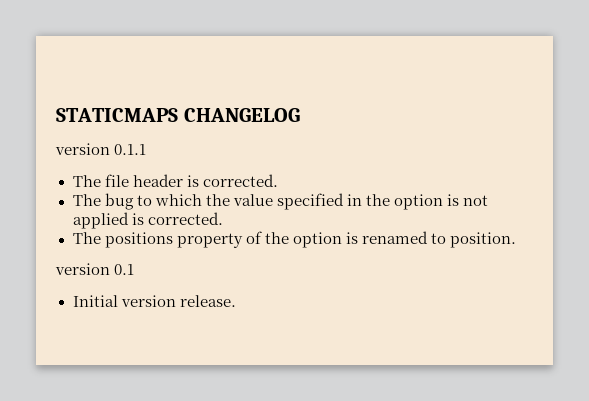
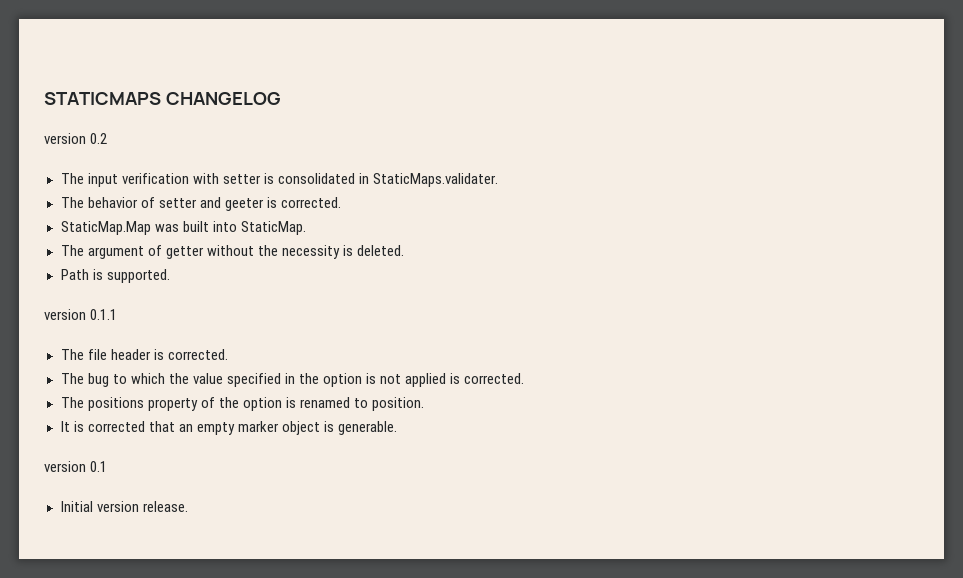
(300, 115) none -> [44,133,108,144] [60,173,498,187] [60,197,341,211] [60,221,306,235] [60,245,404,259] [60,269,170,283] // version 0.2 // The input verification with setter is consolidated in StaticMaps.validater. // The behavior of setter and geeter is corrected. // StaticMap.Map was built into StaticMap. // The argument of getter without the necessity is deleted. // Path is supported.
(516, 240) none -> [60,421,397,435] // It is corrected that an empty marker object is generable.

